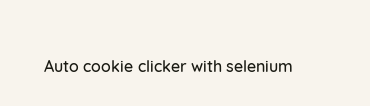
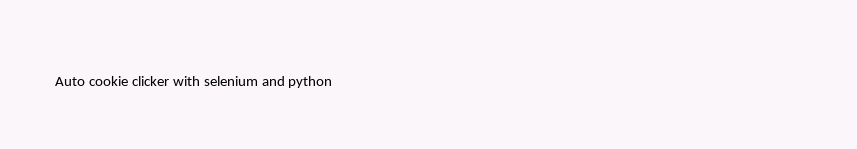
(294, 66) none -> [261,76,333,88] and python

